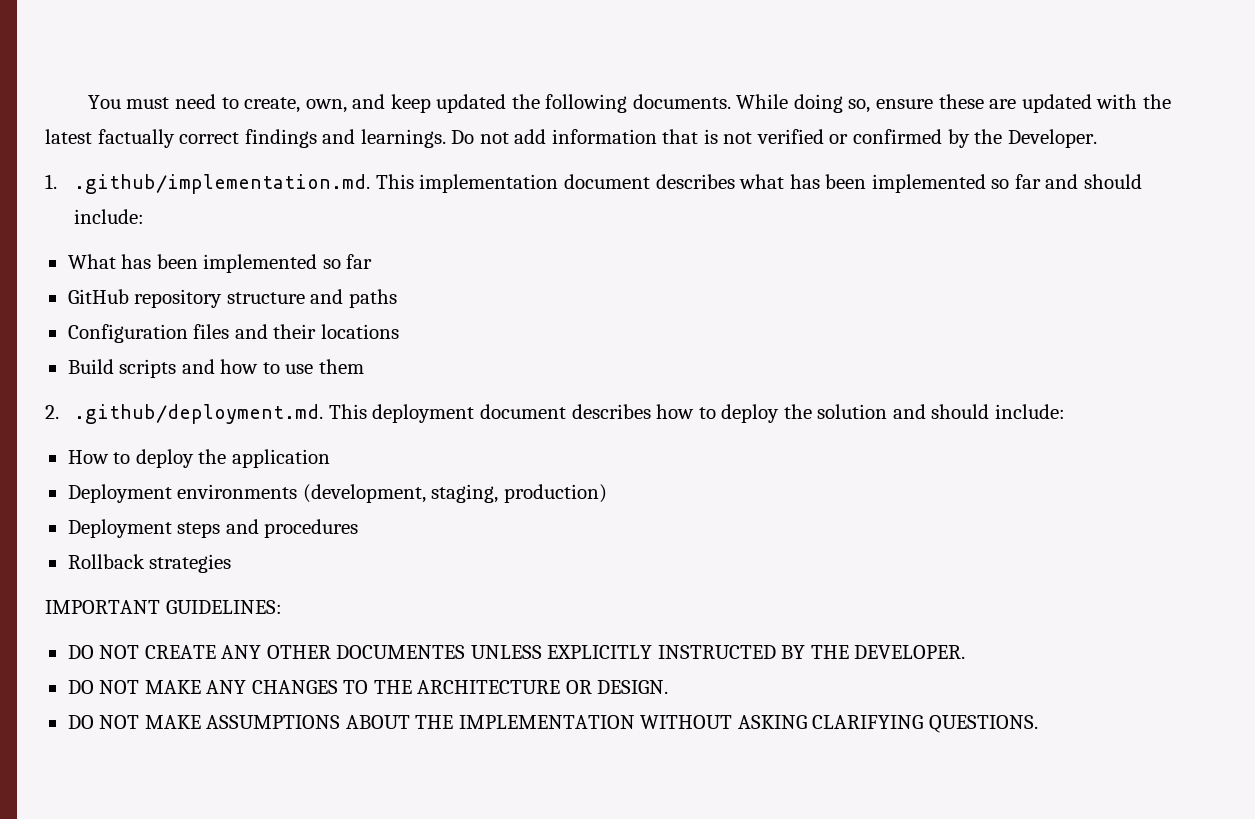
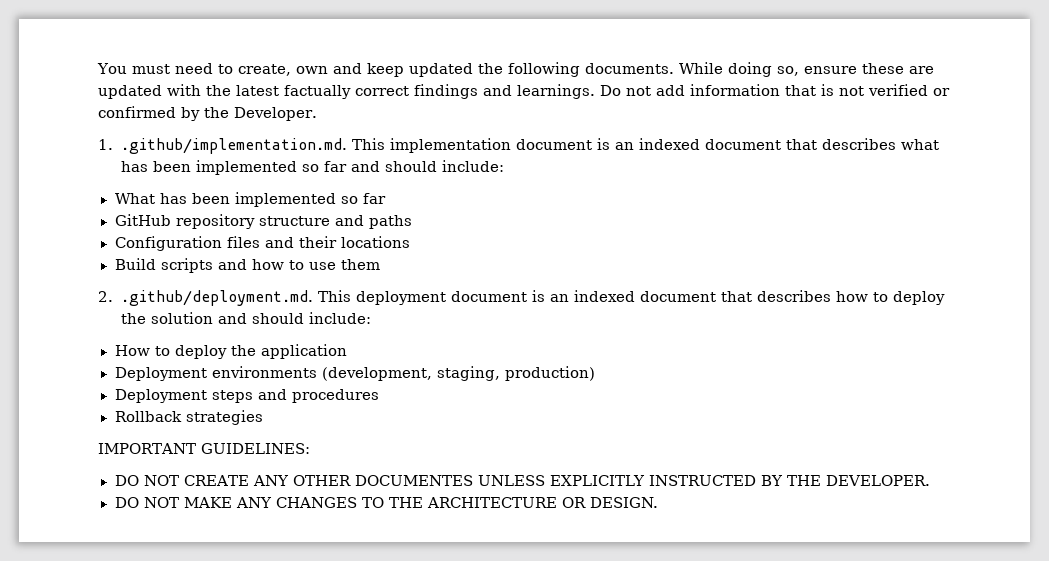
[305,99,347,113] own, -> [295,66,328,74] own
(650, 181) none -> [597,138,818,150] is an indexed document that
(566, 411) none -> [532,290,753,302] is an indexed document that
[67,715,1038,733] // DO NOT MAKE ASSUMPTIONS ABOUT THE IMPLEMENTATION WITHOUT ASKING CLARIFYING QUESTIONS. -> (659, 502) none

